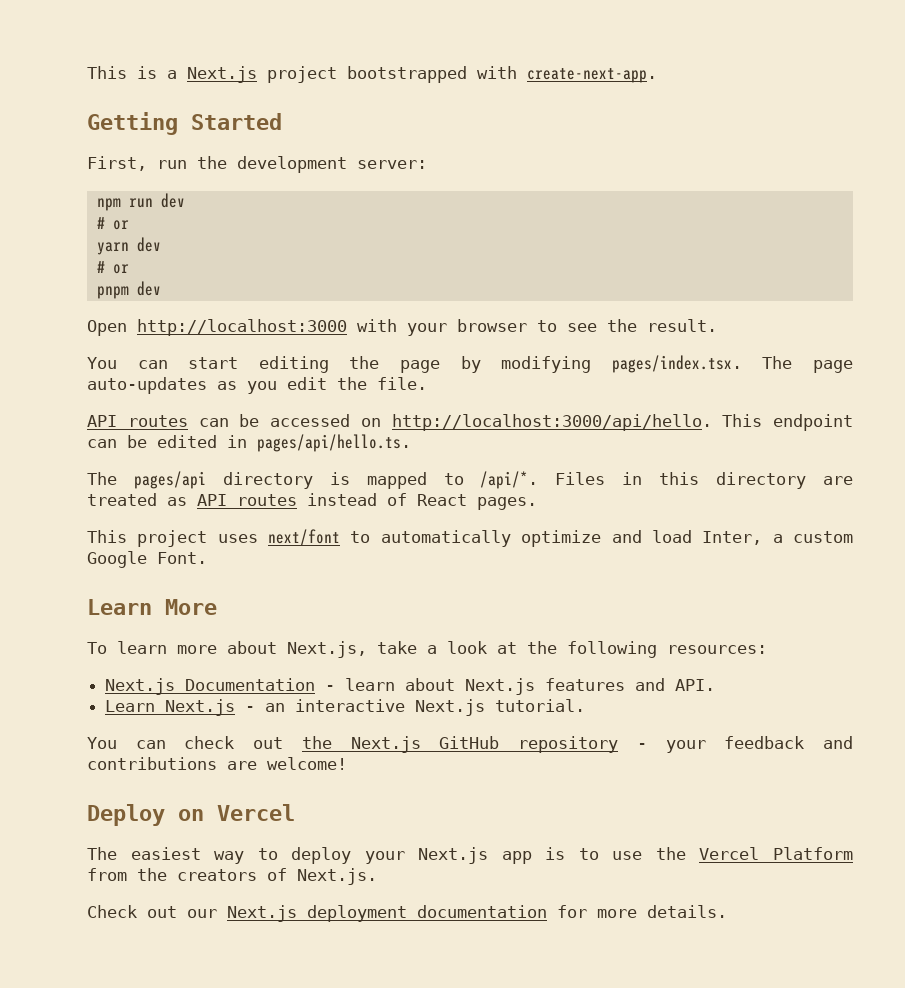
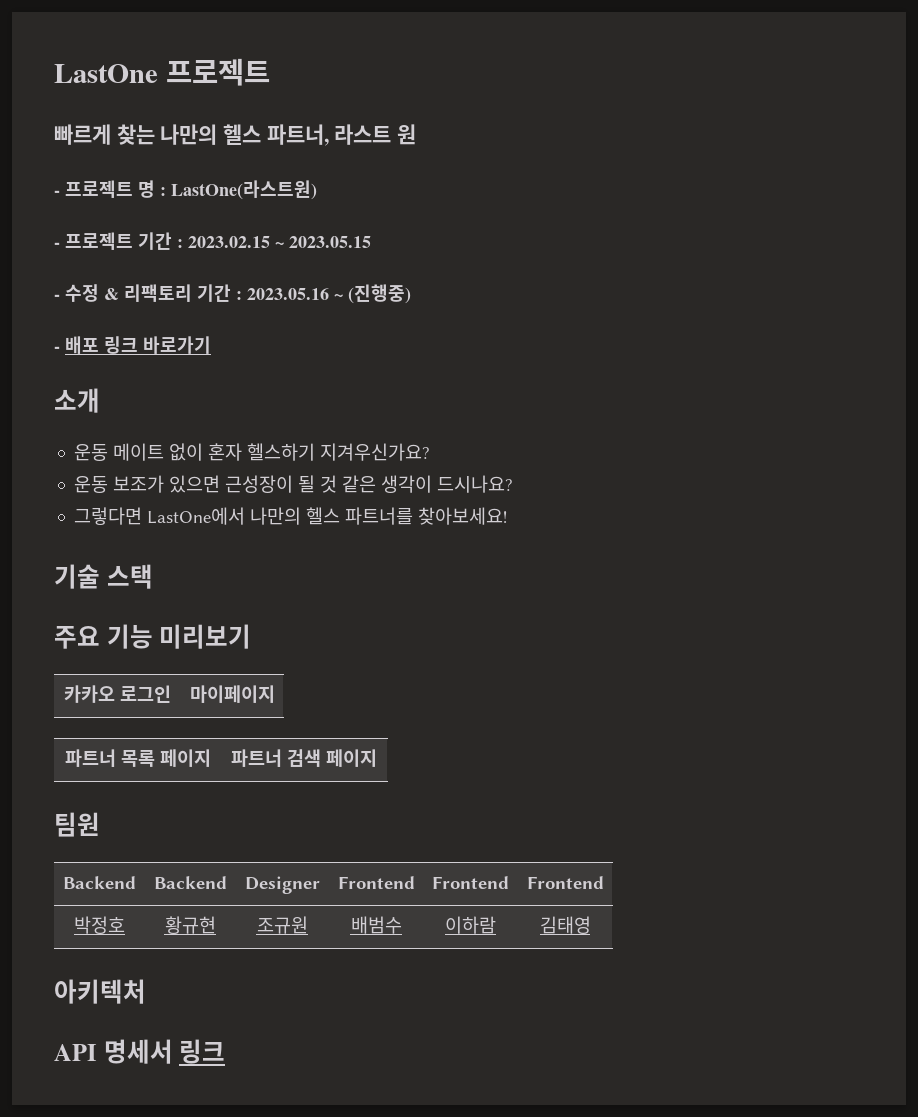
[87,66,657,83] [87,112,282,135] [87,156,427,173] [96,193,185,211] [96,217,129,230] [96,237,161,255] [96,261,129,274] [96,281,161,299] [87,319,717,336] [87,355,854,373] [87,377,427,394] [87,414,853,431] [87,434,411,452] [87,471,853,489] [87,493,537,510] [87,529,854,547] [87,551,207,568] [87,599,217,615] [87,641,767,658] [105,678,716,695] [105,699,586,716] [87,736,854,753] [87,757,347,770] [87,804,295,826] [87,847,854,864] [87,868,377,885] [87,905,727,922] This is a Next.js project bootstrapped with create-next-app. // Getting Started // First, run the development server: // npm run dev // # or // yarn dev // # or // pnpm dev // Open http://localhost:3000 with your browser to see the result. // You can start editing the page by modifying pages/index.tsx. The page auto-updates as you edit the file. // API routes can be accessed on http://localhost:3000/api/hello. This endpoint can be edited in pages/api/hello.ts. // The pages/api directory is mapped to /api/*. Files in this directory are treated as API routes instead of React pages. // This project uses next/font to automatically optimize and load Inter, a custom Google Font. // Learn More // To learn more about Next.js, take a look at the following resources: // Next.js Documentation - learn about Next.js features and API. // Learn Next.js - an interactive Next.js tutorial. // You can check out the Next.js GitHub repository - your feedback and contributions are welcome! // Deploy on Vercel // The easiest way to deploy your Next.js app is to use the Vercel Platform from the creators of Next.js. // Check out our Next.js deployment documentation for more details. -> [54,58,270,86] [54,124,417,146] [54,180,317,200] [54,232,371,250] [54,284,411,304] [54,336,211,354] [54,388,100,413] [74,443,431,461] [74,475,514,493] [74,507,508,525] [54,564,153,589] [54,624,252,649] [64,685,171,703] [189,685,275,703] [64,749,211,767] [231,749,377,767] [54,812,100,837] [63,876,136,889] [153,876,227,889] [244,876,320,894] [337,876,415,889] [432,876,509,889] [526,876,604,889] [74,916,125,934] [164,916,216,934] [256,916,308,934] [350,916,402,934] [445,916,496,934] [539,916,591,934] [54,979,146,1004] [54,1039,226,1064] LastOne 프로젝트 // 빠르게 찾는 나만의 헬스 파트너, 라스트 원 // - 프로젝트 명 : LastOne(라스트원) // - 프로젝트 기간 : 2023.02.15 ~ 2023.05.15 // - 수정 & 리팩토리 기간 : 2023.05.16 ~ (진행중) // - 배포 링크 바로가기 // 소개 // 운동 메이트 없이 혼자 헬스하기 지겨우신가요? // 운동 보조가 있으면 근성장이 될 것 같은 생각이 드시나요? // 그렇다면 LastOne에서 나만의 헬스 파트너를 찾아보세요! // 기술 스택 // 주요 기능 미리보기 // 카카오 로그인 | 마이페이지 // 파트너 목록 페이지 | 파트너 검색 페이지 // 팀원 // Backend | Backend | Designer | Frontend | Frontend | Frontend // 박정호 | 황규현 | 조규원 | 배범수 | 이하람 | 김태영 // 아키텍처 // API 명세서 링크

